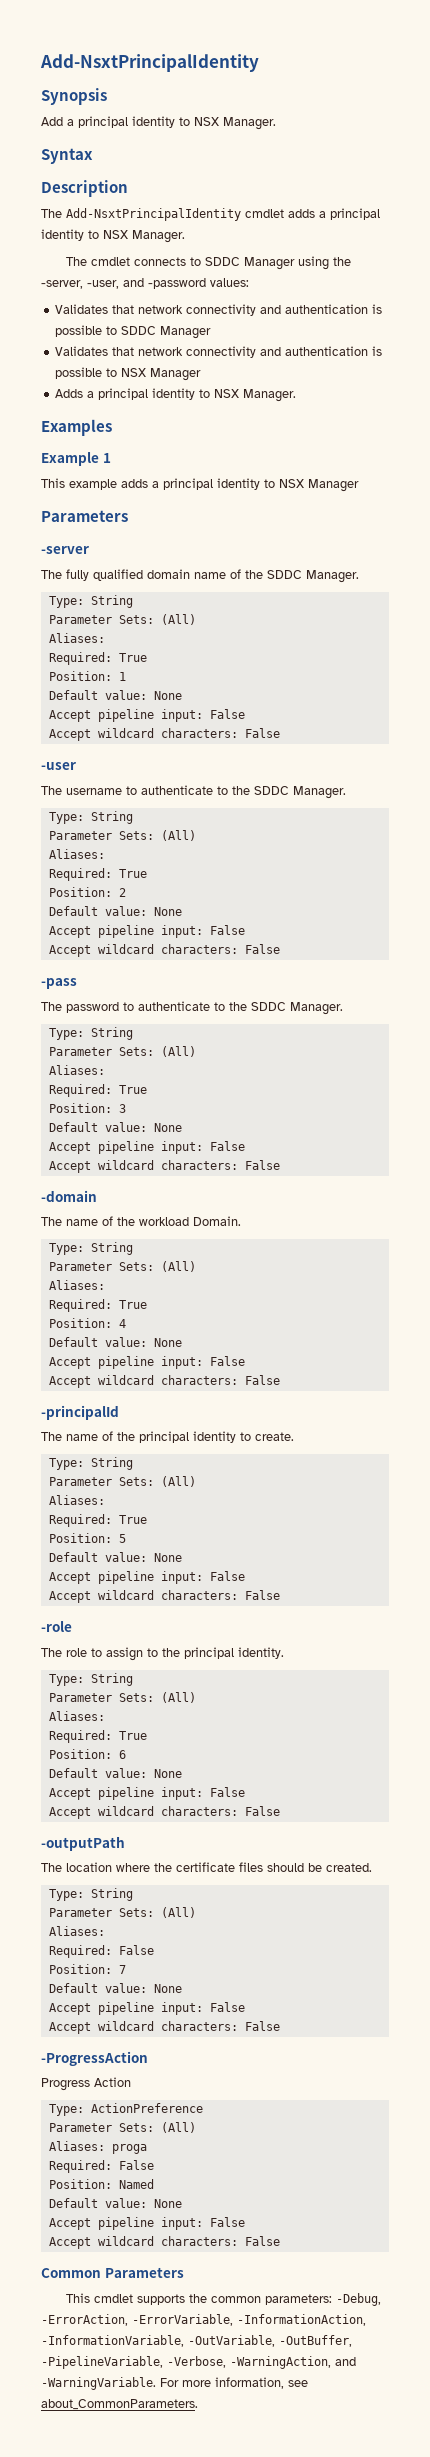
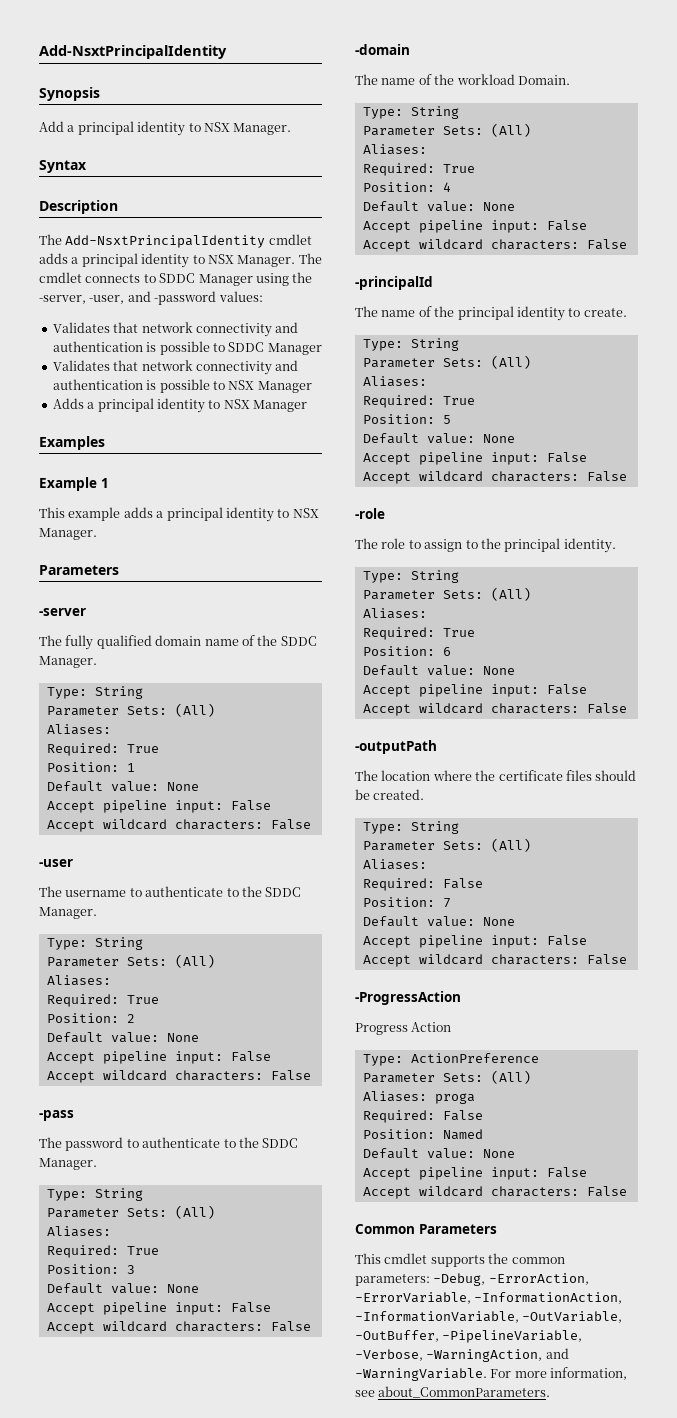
(185, 236) // -> (296, 261) none
[243,389,297,402] Manager. -> [253,400,307,412] Manager
[308,479,359,492] Manager -> [39,528,97,540] Manager.

